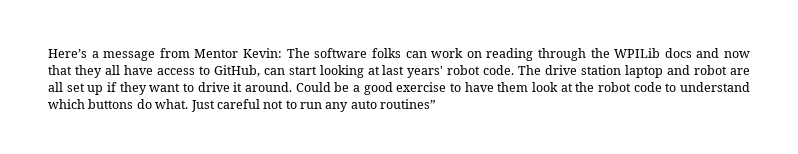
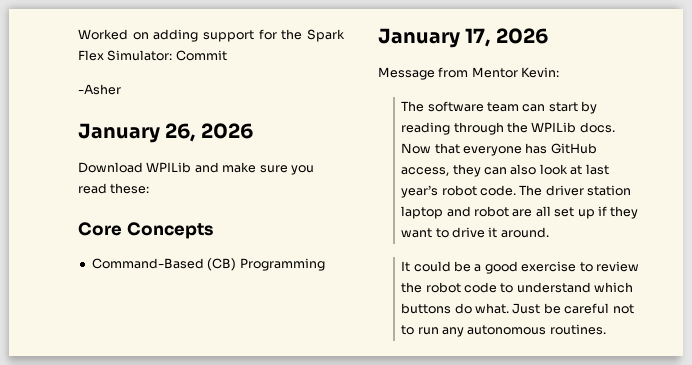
[48,49,156,61] Here’s a message -> [78,29,345,42] [78,50,227,61] [78,84,121,95] [78,123,253,143] [78,162,314,175] [78,183,150,194] [78,222,213,239] [91,258,325,271] [378,28,548,48] [378,67,435,80] Worked on adding support for the Spark Flex Simulator: Commit // -Asher // January 26, 2026 // Download WPILib and make sure you read these: // Core Concepts // Command-Based (CB) Programming // January 17, 2026 // Message
(283, 53) none -> (560, 72) //
[371,48,750,61] [48,65,364,78] folks can work on reading through the WPILib docs and now that they all have access to GitHub, can start looking -> [487,101,598,114] [401,122,615,135] [401,143,597,156] [401,164,568,177] team can start by reading through the WPILib docs. Now that everyone has GitHub access, they can also look
[407,66,444,78] years' -> [401,185,439,198] year’s
[545,65,578,75] drive -> [545,185,584,196] driver
[295,82,331,92] Could -> [401,261,451,272] // It could
[464,82,573,92] have them look at -> [595,261,639,272] review
(215, 106) none -> [543,303,561,314] be
[350,99,437,109] auto routines” -> [467,324,606,335] autonomous routines.

